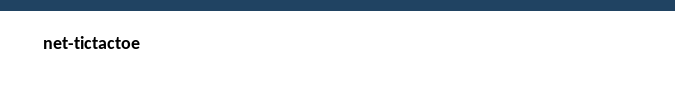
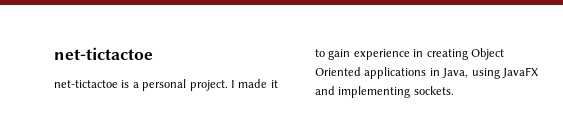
[43,36,140,49] net-tictactoe -> [54,47,153,60] [54,79,278,91] [315,48,504,60] [315,67,539,79] [315,86,454,98] net-tictactoe // net-tictactoe is a personal project. I made it to gain experience in creating Object Oriented applications in Java, using JavaFX and implementing sockets.

